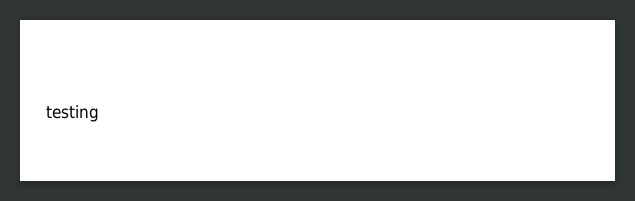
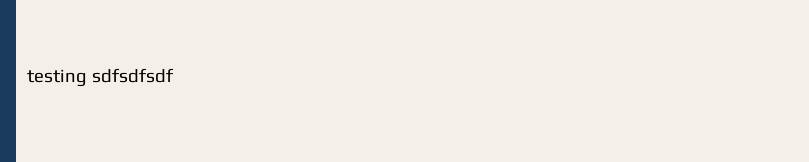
(99, 113) none -> [91,68,174,83] sdfsdfsdf

